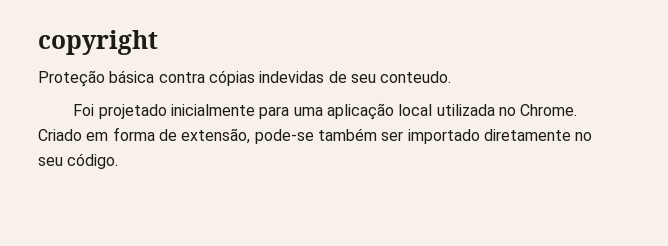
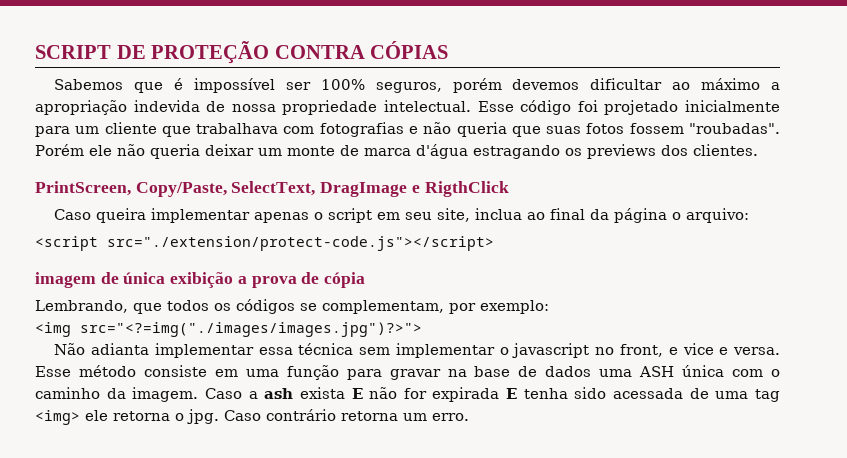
[38,30,158,55] [38,70,452,87] [73,103,578,120] [38,127,593,144] [38,153,119,169] copyright // Proteção básica contra cópias indevidas de seu conteudo. // Foi projetado inicialmente para uma aplicação local utilizada no Chrome. Criado em forma de extensão, pode-se também ser importado diretamente no seu código. -> [35,41,449,64] [54,78,780,93] [35,100,781,115] [35,122,781,137] [35,144,758,159] [35,181,509,197] [54,208,750,223] [35,236,494,251] [35,272,366,288] [35,299,549,314] [35,322,422,337] [54,343,781,358] [35,365,780,380] [35,387,780,402] [35,409,469,425] SCRIPT DE PROTEÇÃO CONTRA CÓPIAS // Sabemos que é impossível ser 100% seguros, porém devemos dificultar ao máximo a apropriação indevida de nossa propriedade intelectual. Esse código foi projetado inicialmente para um cliente que trabalhava com fotografias e não queria que suas fotos fossem "roubadas". Porém ele não queria deixar um monte de marca d'água estragando os previews dos clientes. // PrintScreen, Copy/Paste, SelectText, DragImage e RigthClick // Caso queira implementar apenas o script em seu site, inclua ao final da página o arquivo: // <script src="./extension/protect-code.js"></script> // imagem de única exibição a prova de cópia // Lembrando, que todos os códigos se complementam, por exemplo: // <img src="<?=img("./images/images.jpg")?>"> // Não adianta implementar essa técnica sem implementar o javascript no front, e vice e versa. Esse método consiste em uma função para gravar na base de dados uma ASH única com o caminho da imagem. Caso a ash exista E não for expirada E tenha sido acessada de uma tag <img> ele retorna o jpg. Caso contrário retorna um erro.

